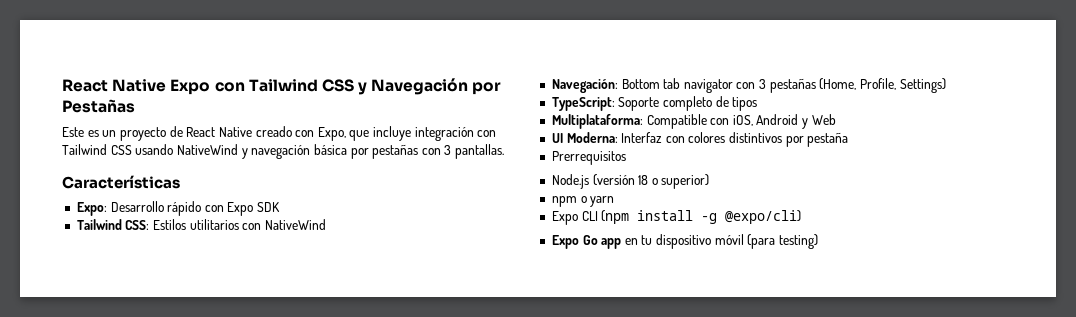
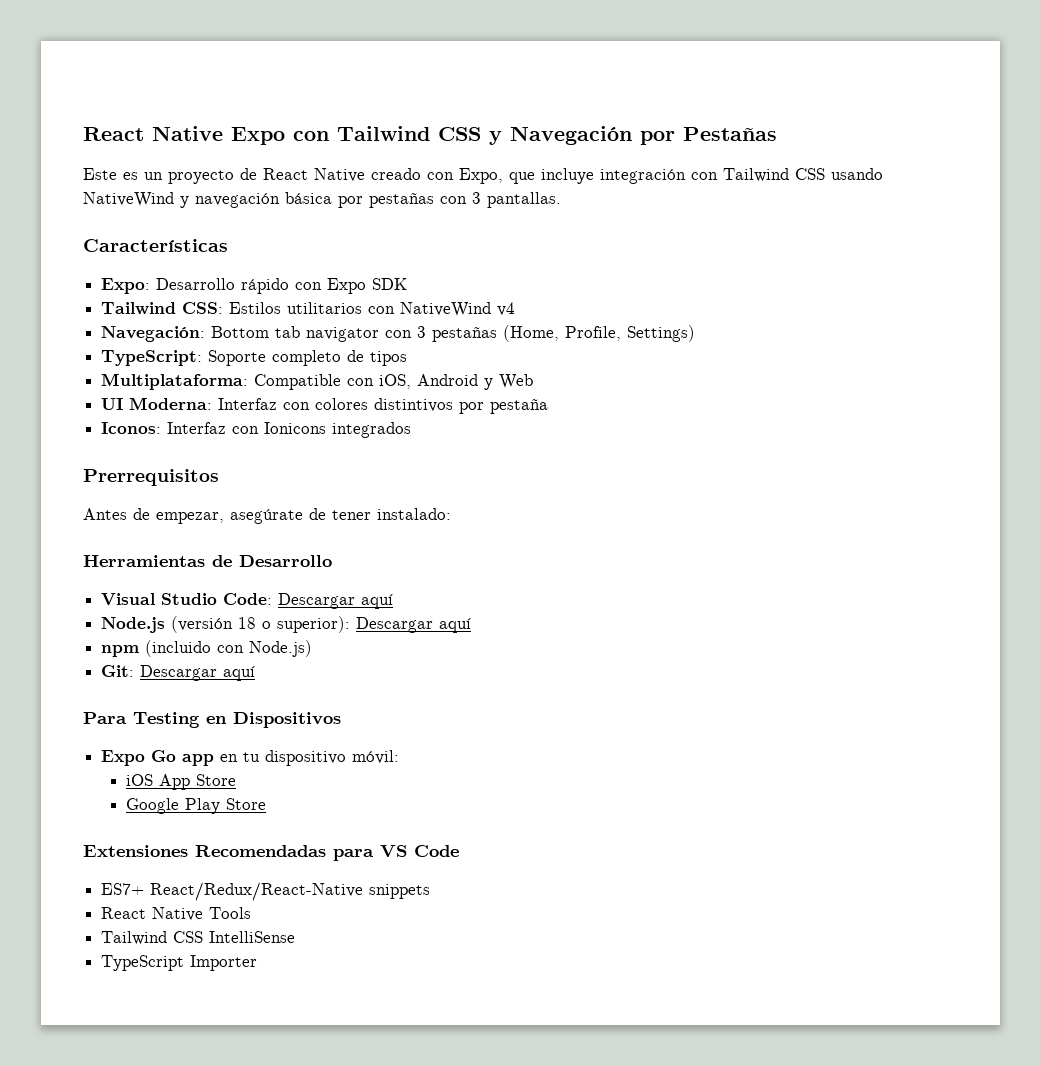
(327, 224) none -> [497,302,516,316] v4
[551,151,626,165] [551,174,710,189] [551,196,615,207] [551,210,802,225] Prerrequisitos // Node.js (versión 18 o superior) // npm o yarn // Expo CLI (npm install -g @expo/cli) -> [101,422,412,438] [83,469,219,486] [83,508,451,524] [83,555,332,567] [101,593,394,609] [101,616,472,633] [101,640,313,657] [101,665,256,681] [83,712,341,728] Iconos: Interfaz con Ionicons integrados // Prerrequisitos // Antes de empezar, asegúrate de tener instalado: // Herramientas de Desarrollo // Visual Studio Code: Descargar aquí // Node.js (versión 18 o superior): Descargar aquí // npm (incluido con Node.js) // Git: Descargar aquí // Para Testing en Dispositivos
[714,234,819,249] móvil (para testing) -> [352,750,400,764] [126,774,237,790] [126,798,267,814] [83,845,459,861] [101,882,431,901] [101,907,252,921] [101,931,296,945] [101,955,258,971] móvil: // iOS App Store // Google Play Store // Extensiones Recomendadas para VS Code // ES7+ React/Redux/React-Native snippets // React Native Tools // Tailwind CSS IntelliSense // TypeScript Importer

